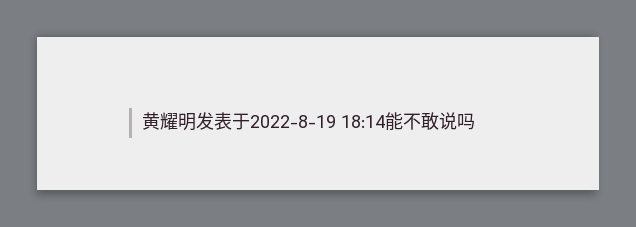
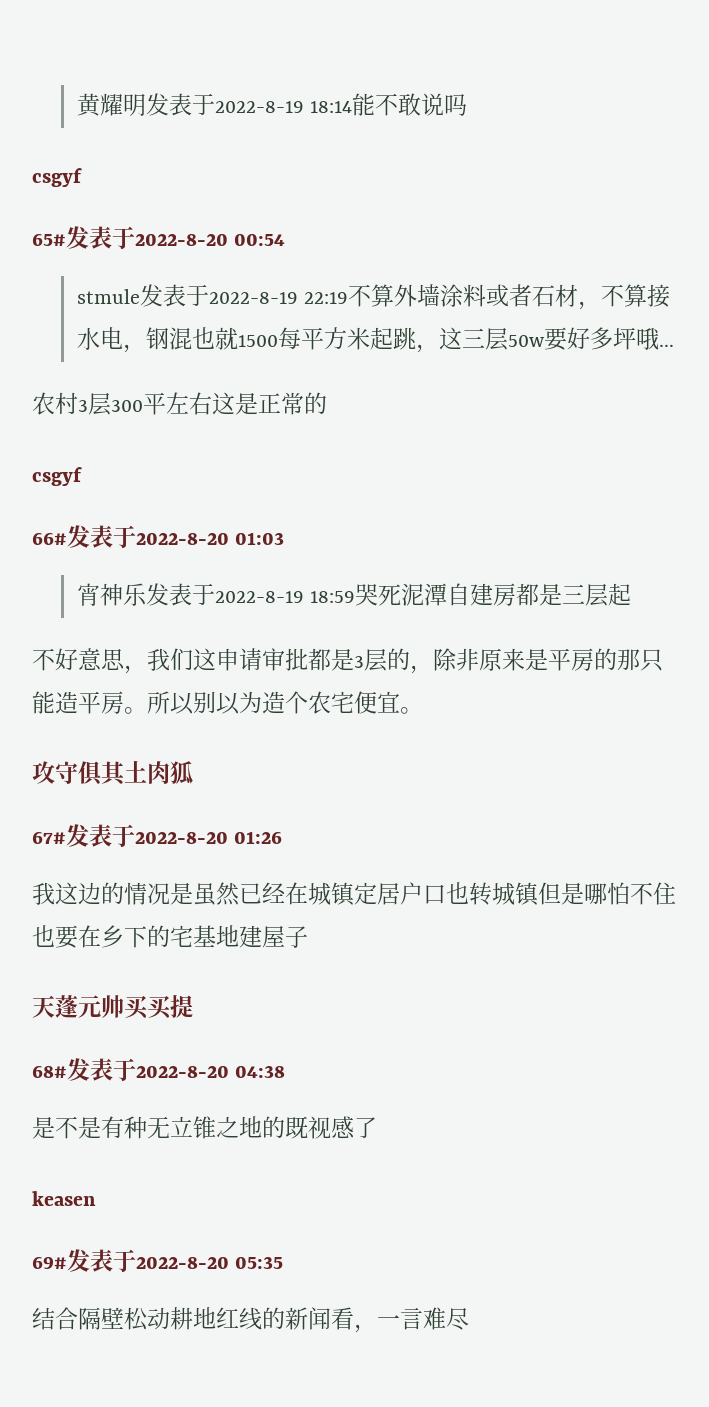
(475, 121) none -> [32,168,82,187] [32,226,286,249] [77,284,671,310] [77,327,675,353] [32,392,327,416] [32,467,82,486] [32,525,285,548] [77,583,632,607] [32,648,663,674] [32,691,423,715] [32,761,193,786] [32,824,283,847] [32,882,676,906] [32,925,308,949] [32,995,193,1020] [32,1058,286,1081] [32,1116,377,1139] [32,1191,96,1206] [32,1249,284,1272] [32,1307,469,1333] // csgyf // 65#发表于2022-8-20 00:54 // stmule发表于2022-8-19 22:19不算外墙涂料或者石材，不算接水电，钢混也就1500每平方米起跳，这三层50w要好多坪哦... // 农村3层300平左右这是正常的 // csgyf // 66#发表于2022-8-20 01:03 // 宵神乐发表于2022-8-19 18:59哭死泥潭自建房都是三层起 // 不好意思，我们这申请审批都是3层的，除非原来是平房的那只能造平房。所以别以为造个农宅便宜。 // 攻守俱其土肉狐 // 67#发表于2022-8-20 01:26 // 我这边的情况是虽然已经在城镇定居户口也转城镇但是哪怕不住也要在乡下的宅基地建屋子 // 天蓬元帅买买提 // 68#发表于2022-8-20 04:38 // 是不是有种无立锥之地的既视感了 // keasen // 69#发表于2022-8-20 05:35 // 结合隔壁松动耕地红线的新闻看，一言难尽

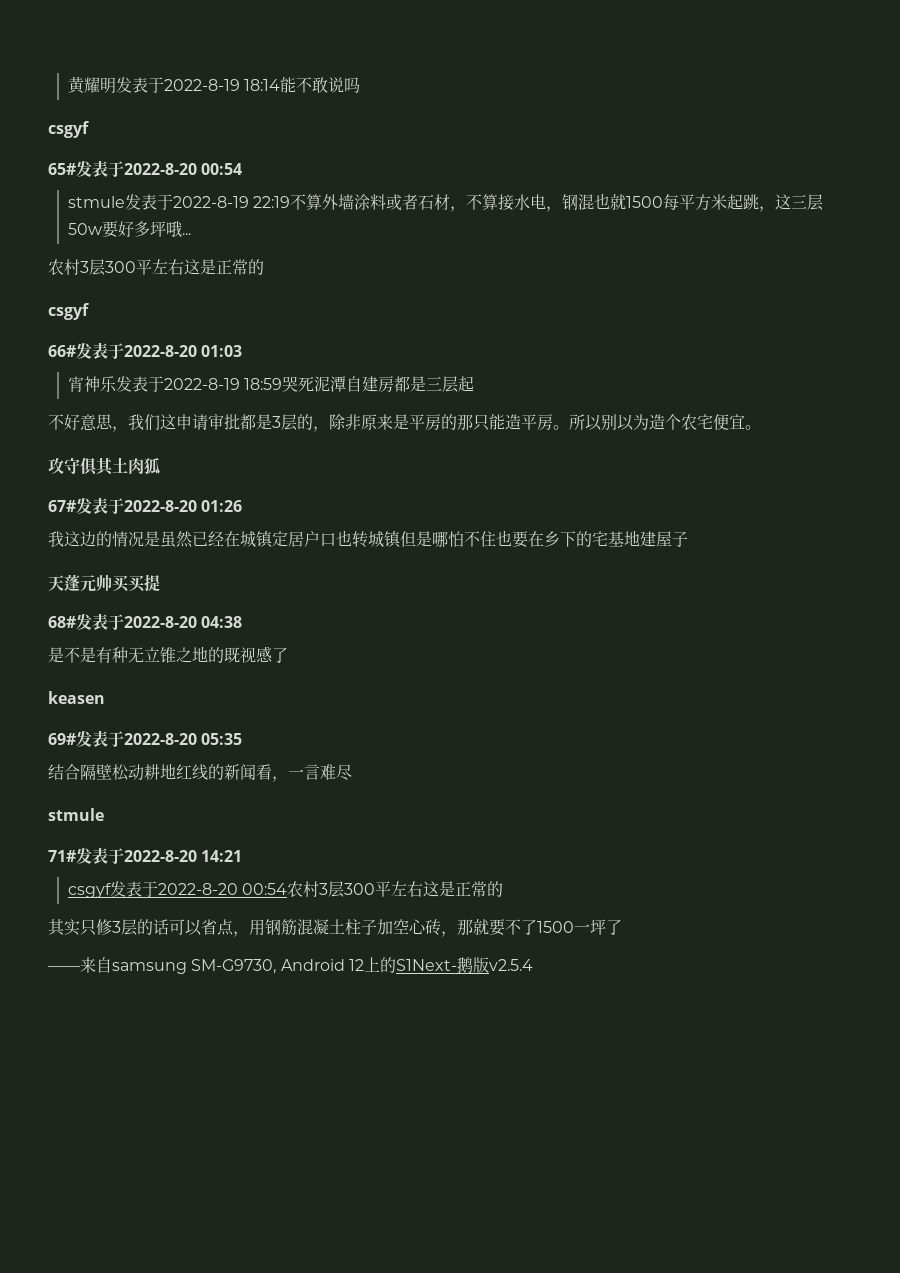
(469, 1319) none -> [48,808,104,821] [48,847,243,864] [67,881,504,898] [48,919,622,937] [48,957,533,974] // stmule // 71#发表于2022-8-20 14:21 // csgyf发表于2022-8-20 00:54农村3层300平左右这是正常的 // 其实只修3层的话可以省点，用钢筋混凝土柱子加空心砖，那就要不了1500一坪了 // ——来自samsung SM-G9730, Android 12上的S1Next-鹅版v2.5.4

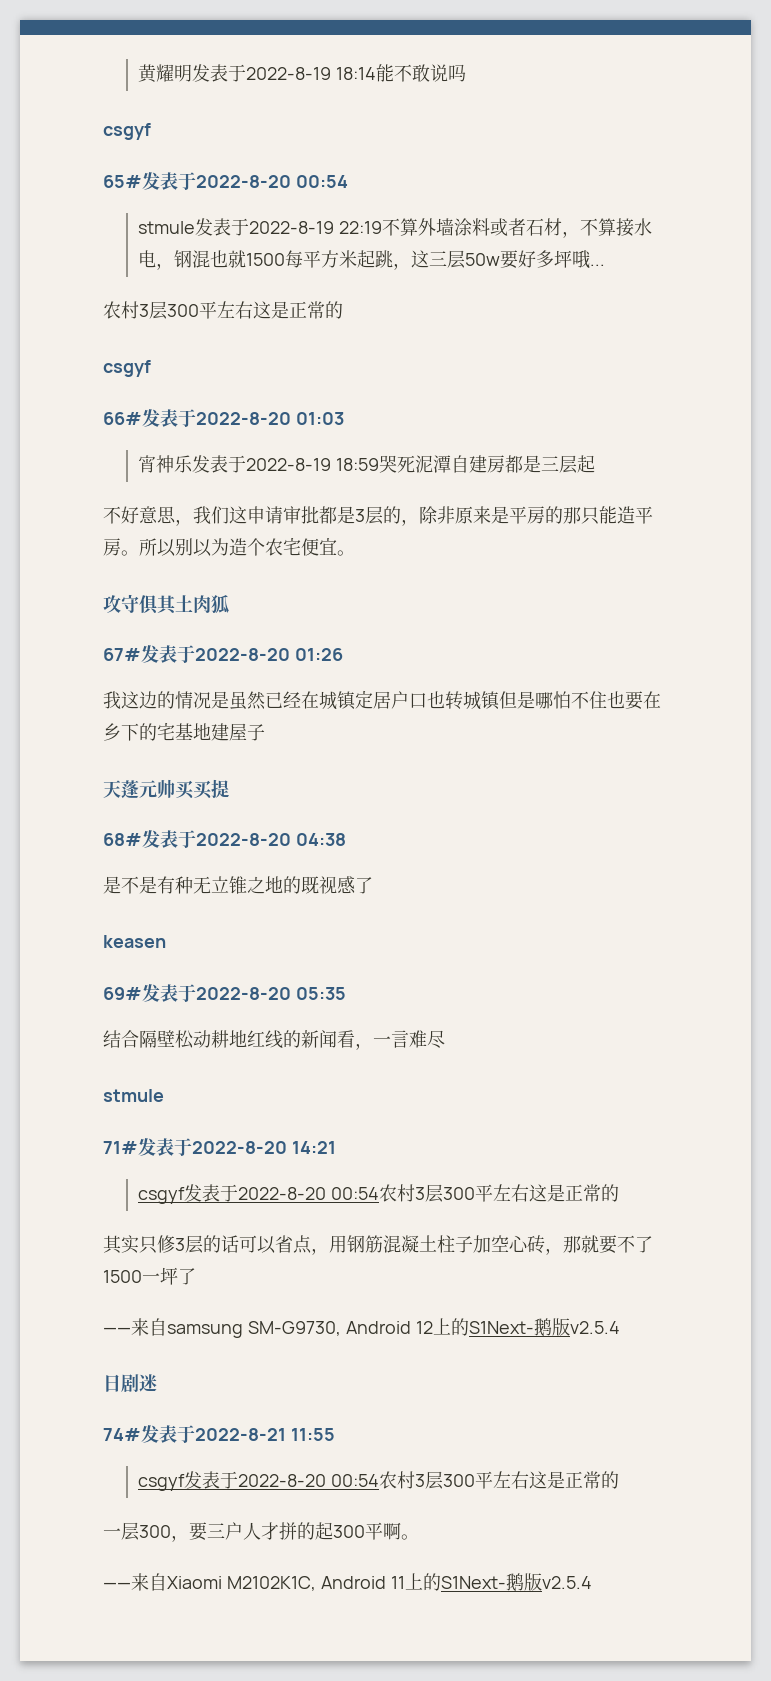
(533, 965) none -> [103,1374,157,1392] [103,1425,335,1443] [138,1471,620,1491] [103,1522,419,1542] [103,1573,592,1592] // 日剧迷 // 74#发表于2022-8-21 11:55 // csgyf发表于2022-8-20 00:54农村3层300平左右这是正常的 // 一层300，要三户人才拼的起300平啊。 // ——来自Xiaomi M2102K1C, Android 11上的S1Next-鹅版v2.5.4

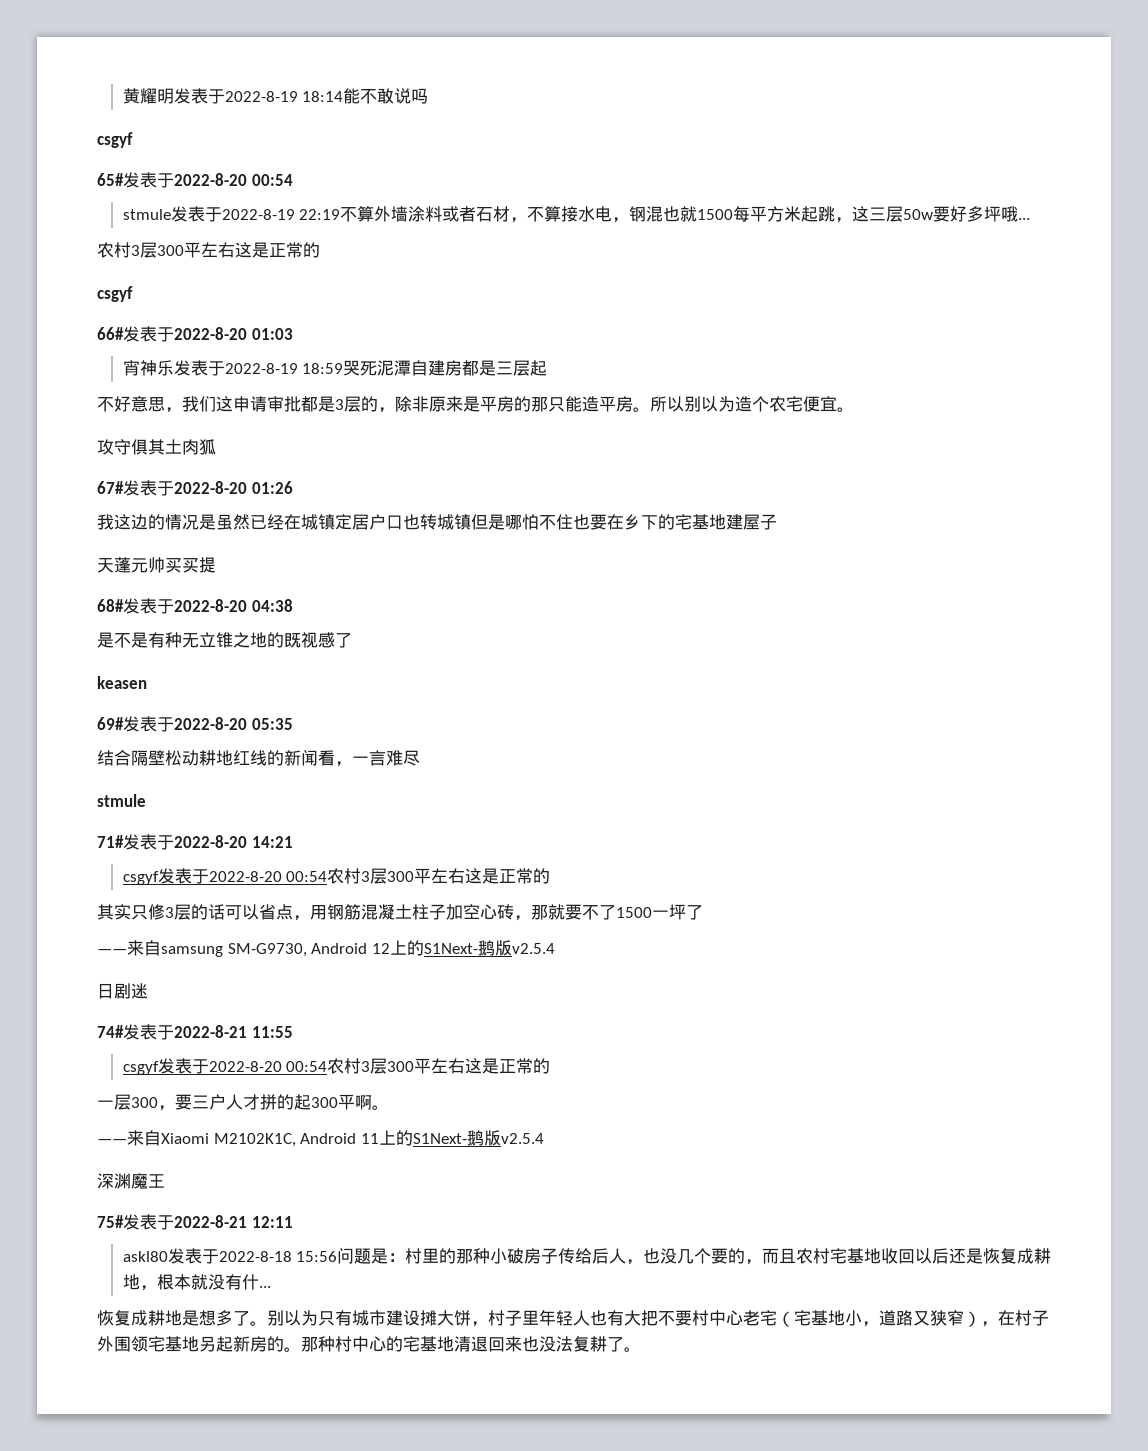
(592, 1582) none -> [97,1173,165,1189] [97,1214,293,1230] [122,1248,1052,1265] [122,1274,271,1291] [97,1309,1049,1327] [97,1336,641,1352] // 深渊魔王 // 75#发表于2022-8-21 12:11 // askl80发表于2022-8-18 15:56问题是：村里的那种小破房子传给后人，也没几个要的，而且农村宅基地收回以后还是恢复成耕地，根本就没有什... // 恢复成耕地是想多了。别以为只有城市建设摊大饼，村子里年轻人也有大把不要村中心老宅（宅基地小，道路又狭窄），在村子外围领宅基地另起新房的。那种村中心的宅基地清退回来也没法复耕了。

